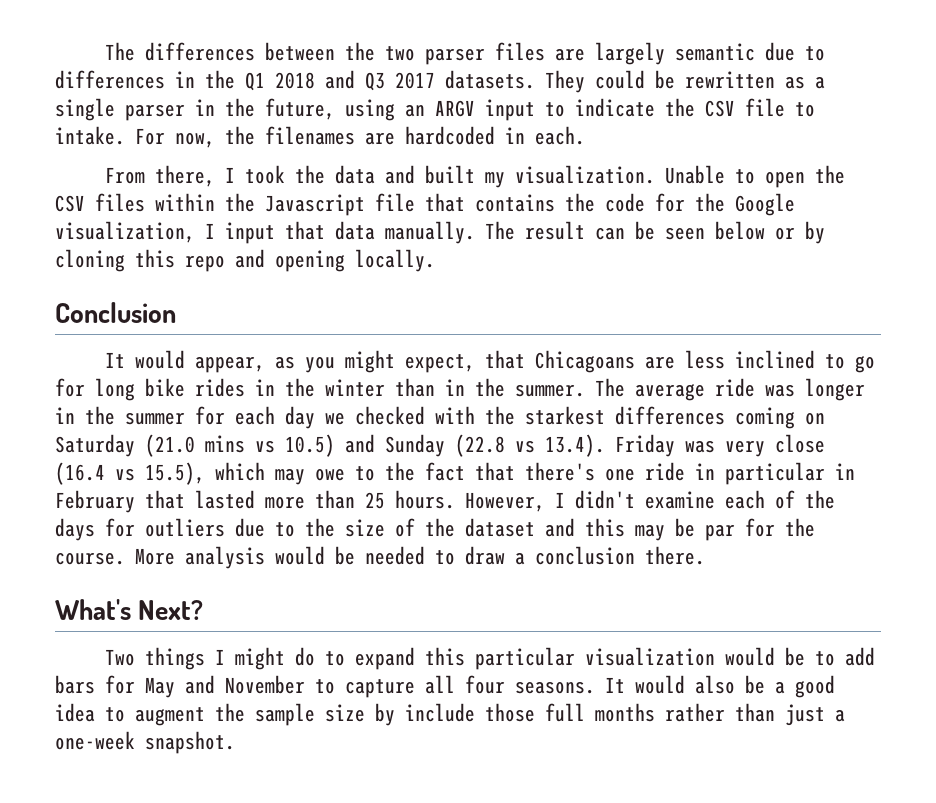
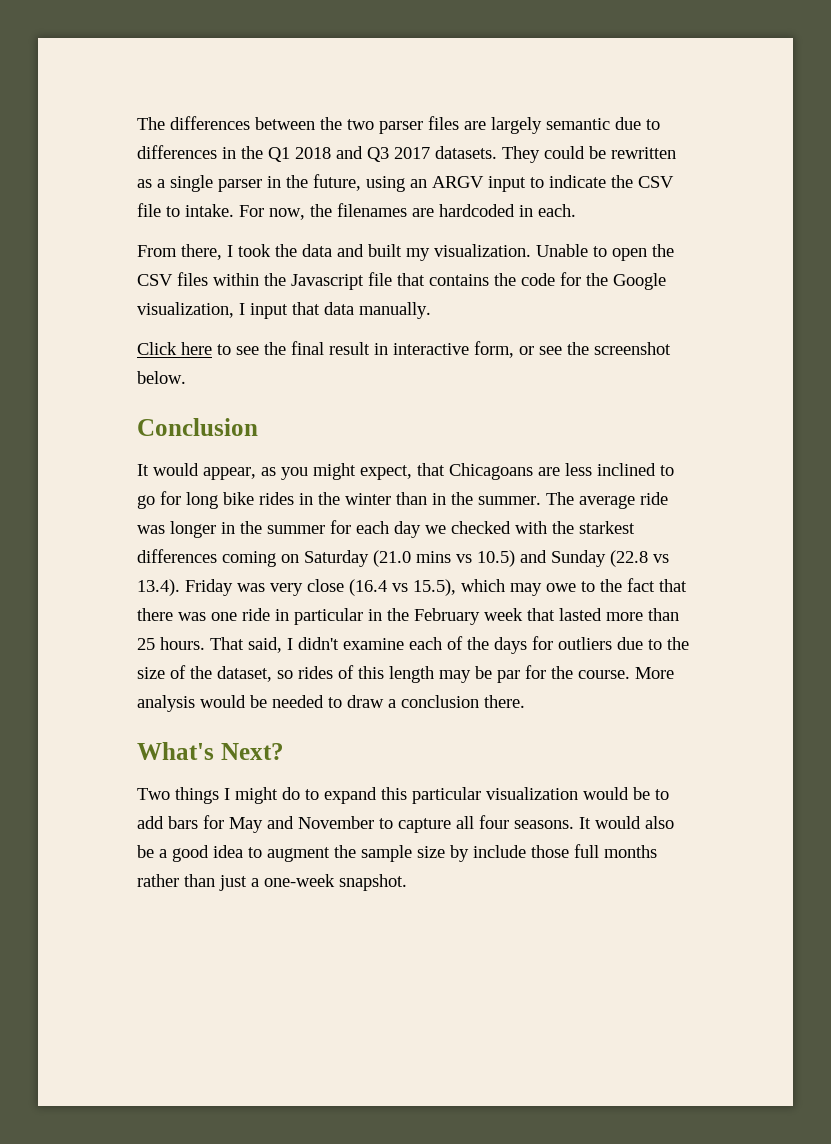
[485,221,825,244] [55,249,435,272] The result can be seen below or by cloning this repo and opening locally. -> [137,341,671,358] [137,371,186,384] // Click here to see the final result in interactive form, or see the screenshot below.
[525,462,595,481] there's -> [137,608,206,621] there was
[55,490,135,513] February -> [387,608,523,625] the February week
[465,492,545,512] However, -> [210,637,282,653] That said,
[465,518,625,537] dataset and this -> [217,665,434,683] dataset, so rides of this length

